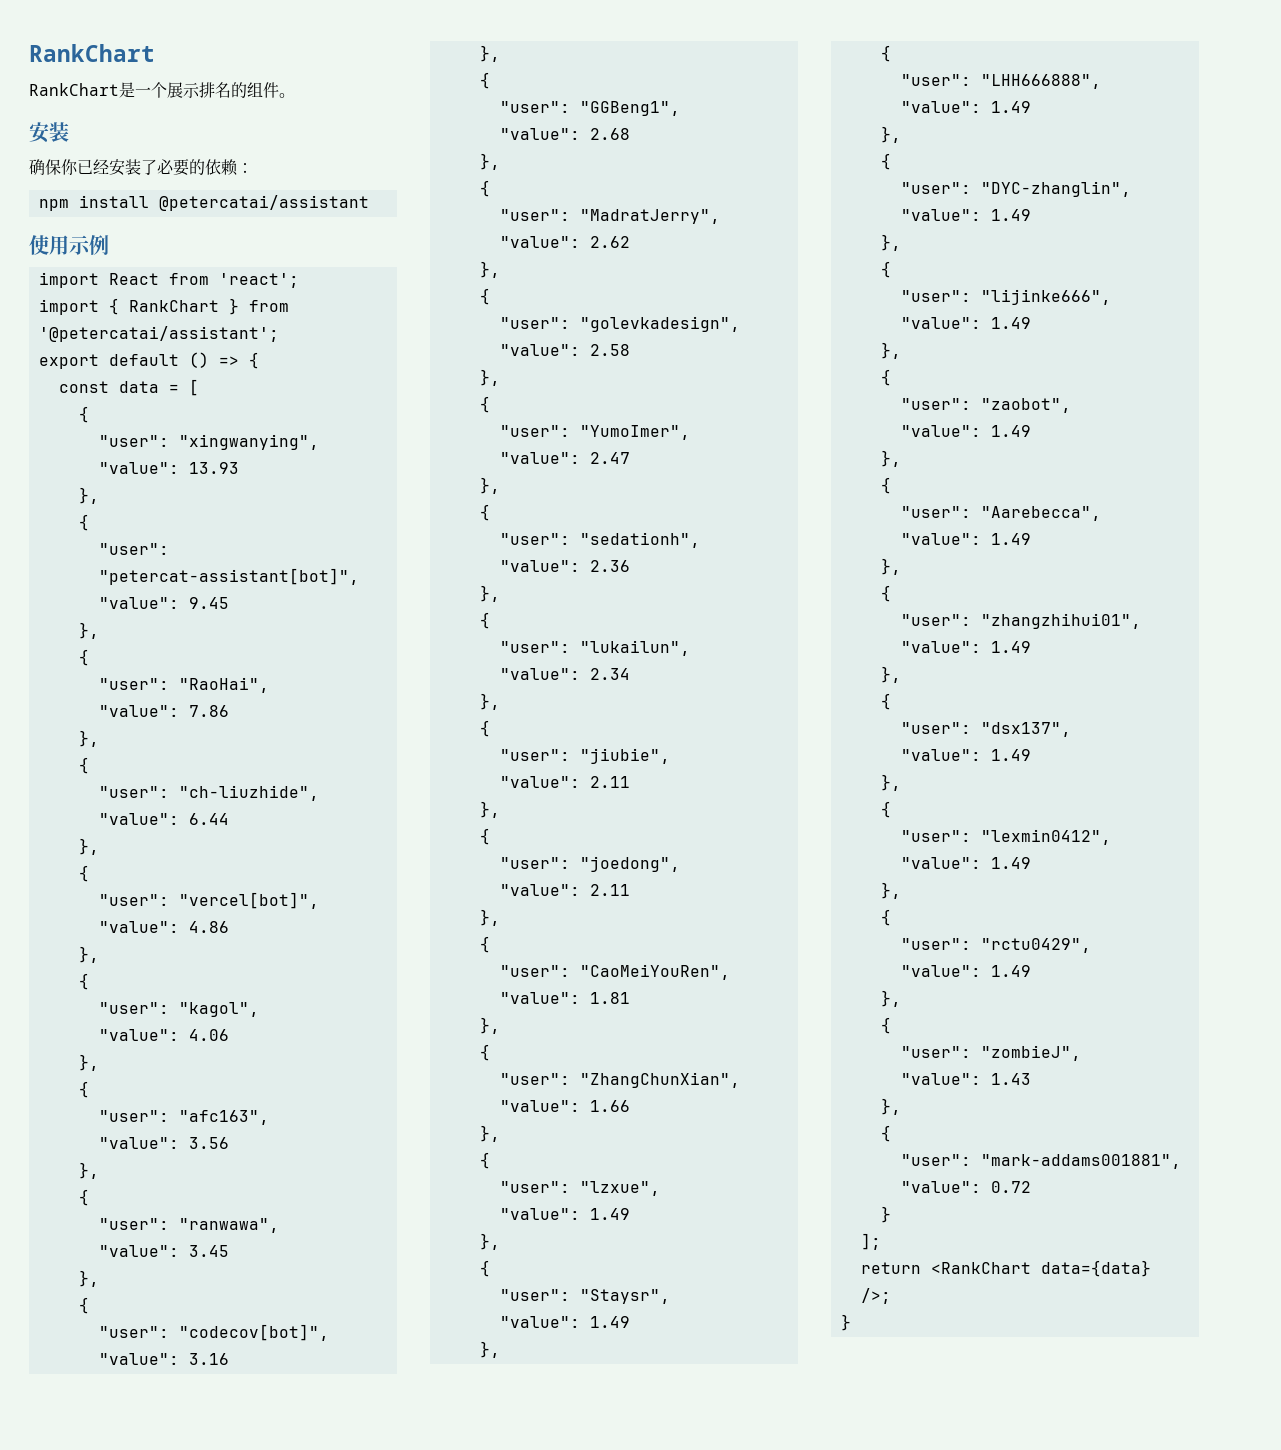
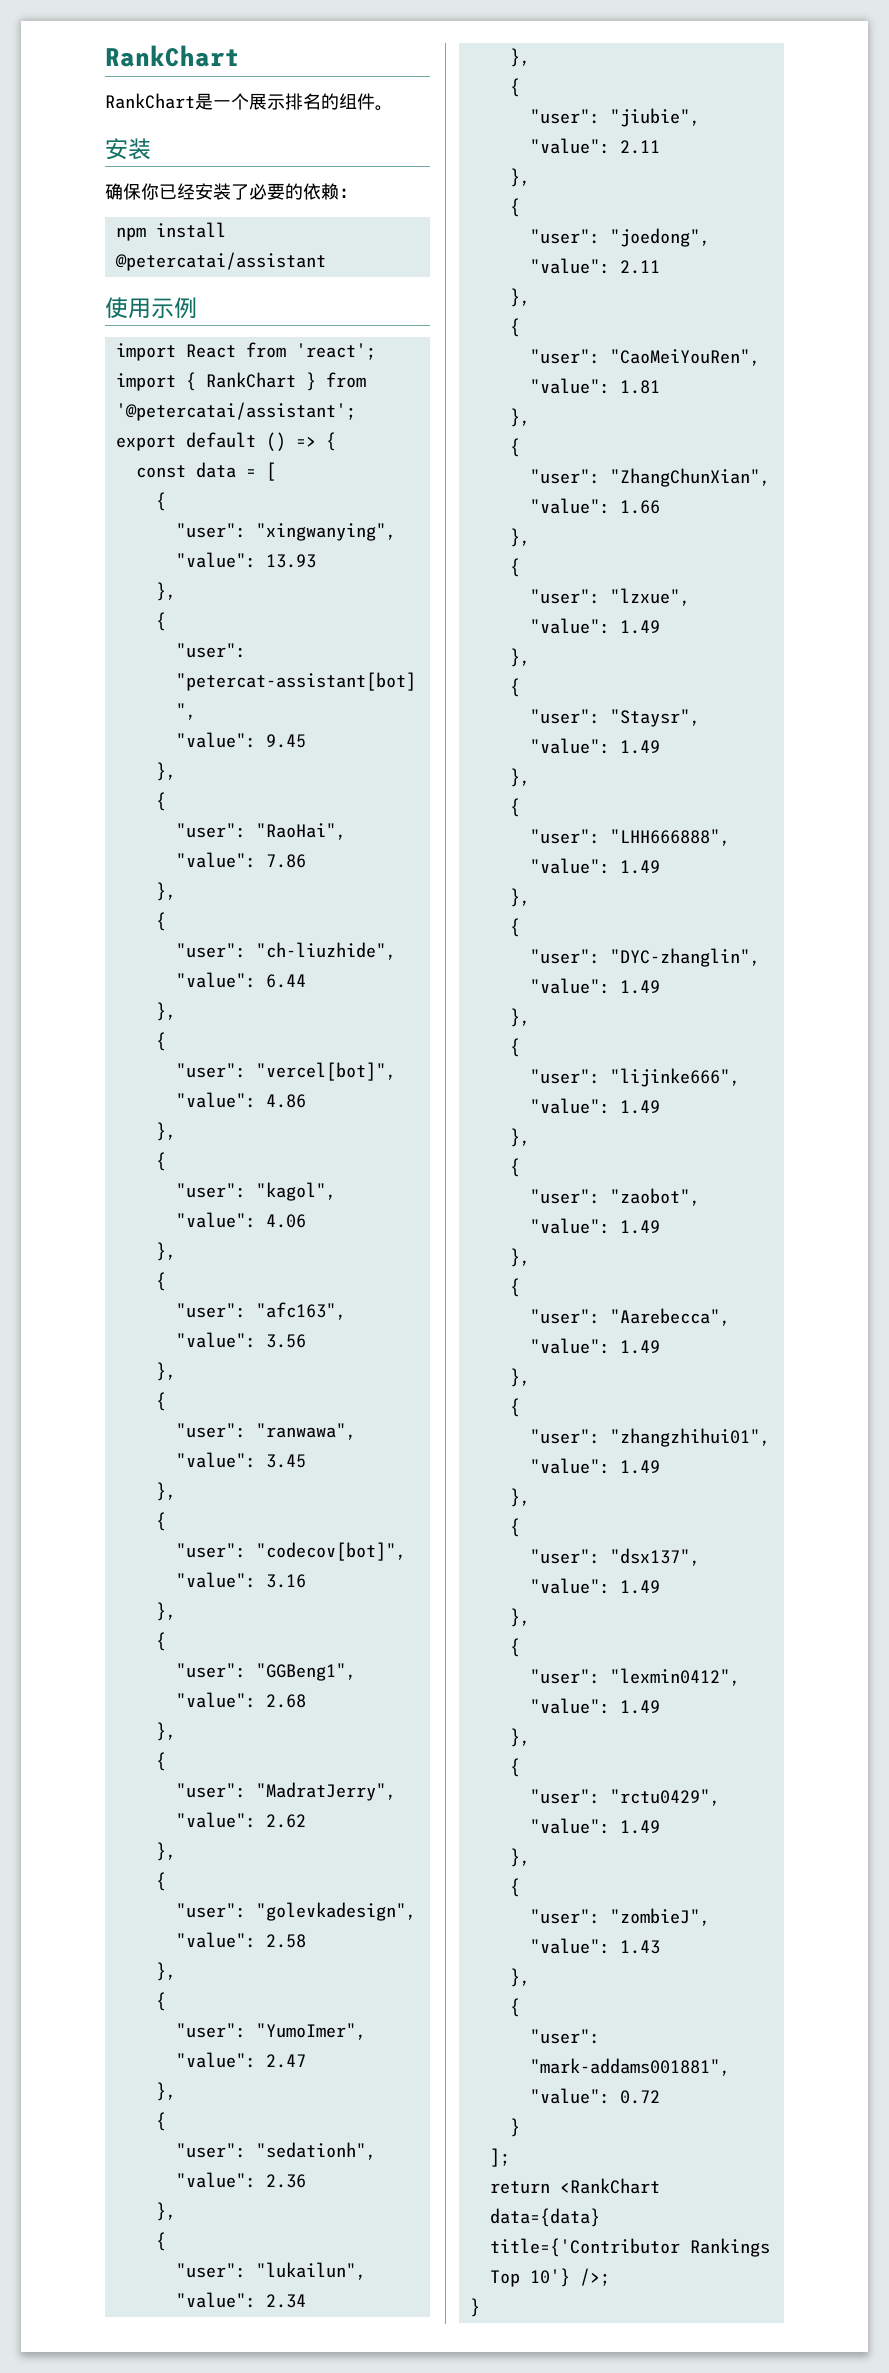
(1151, 1268) none -> [489,2238,770,2257] [489,2268,570,2287] title={'Contributor Rankings Top 10'}

